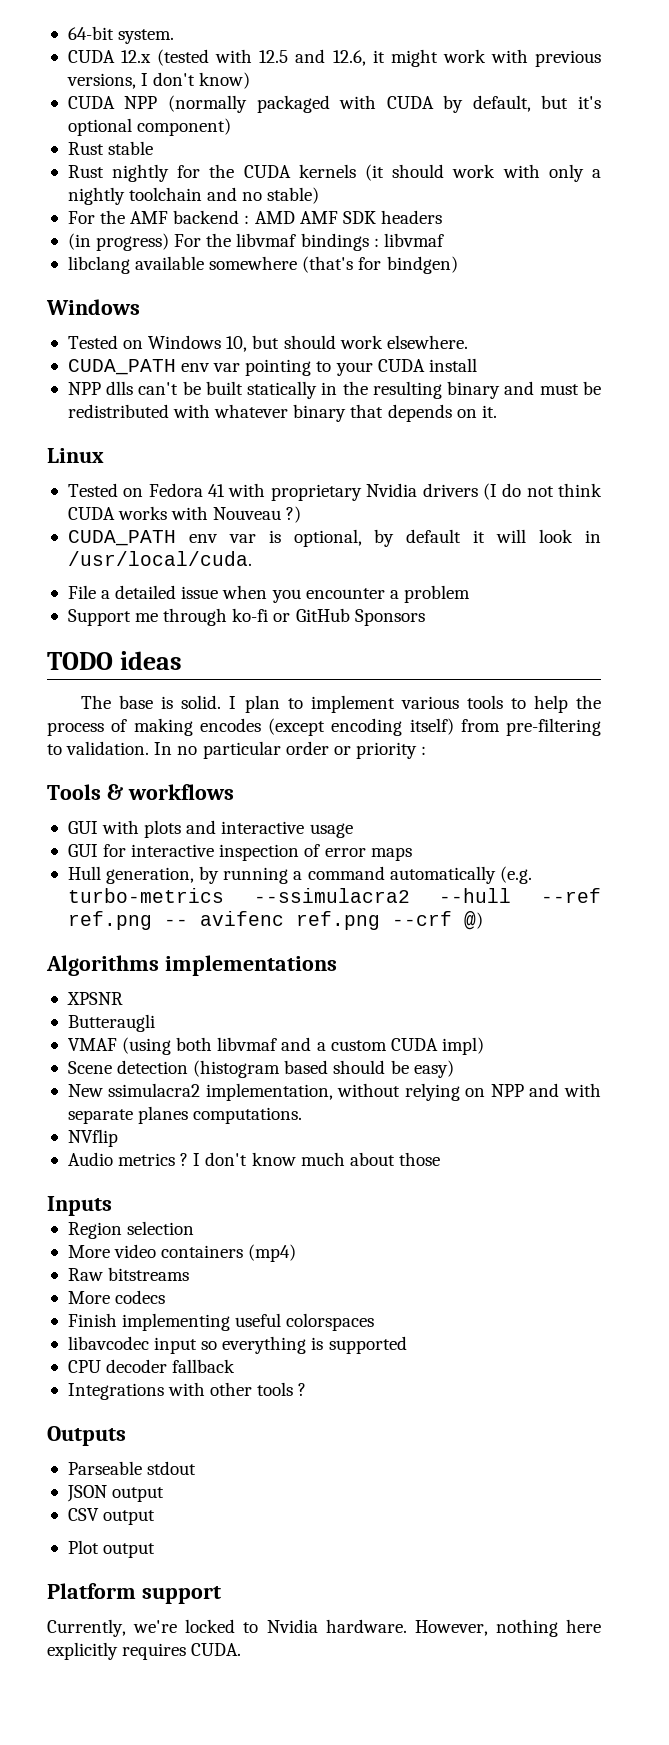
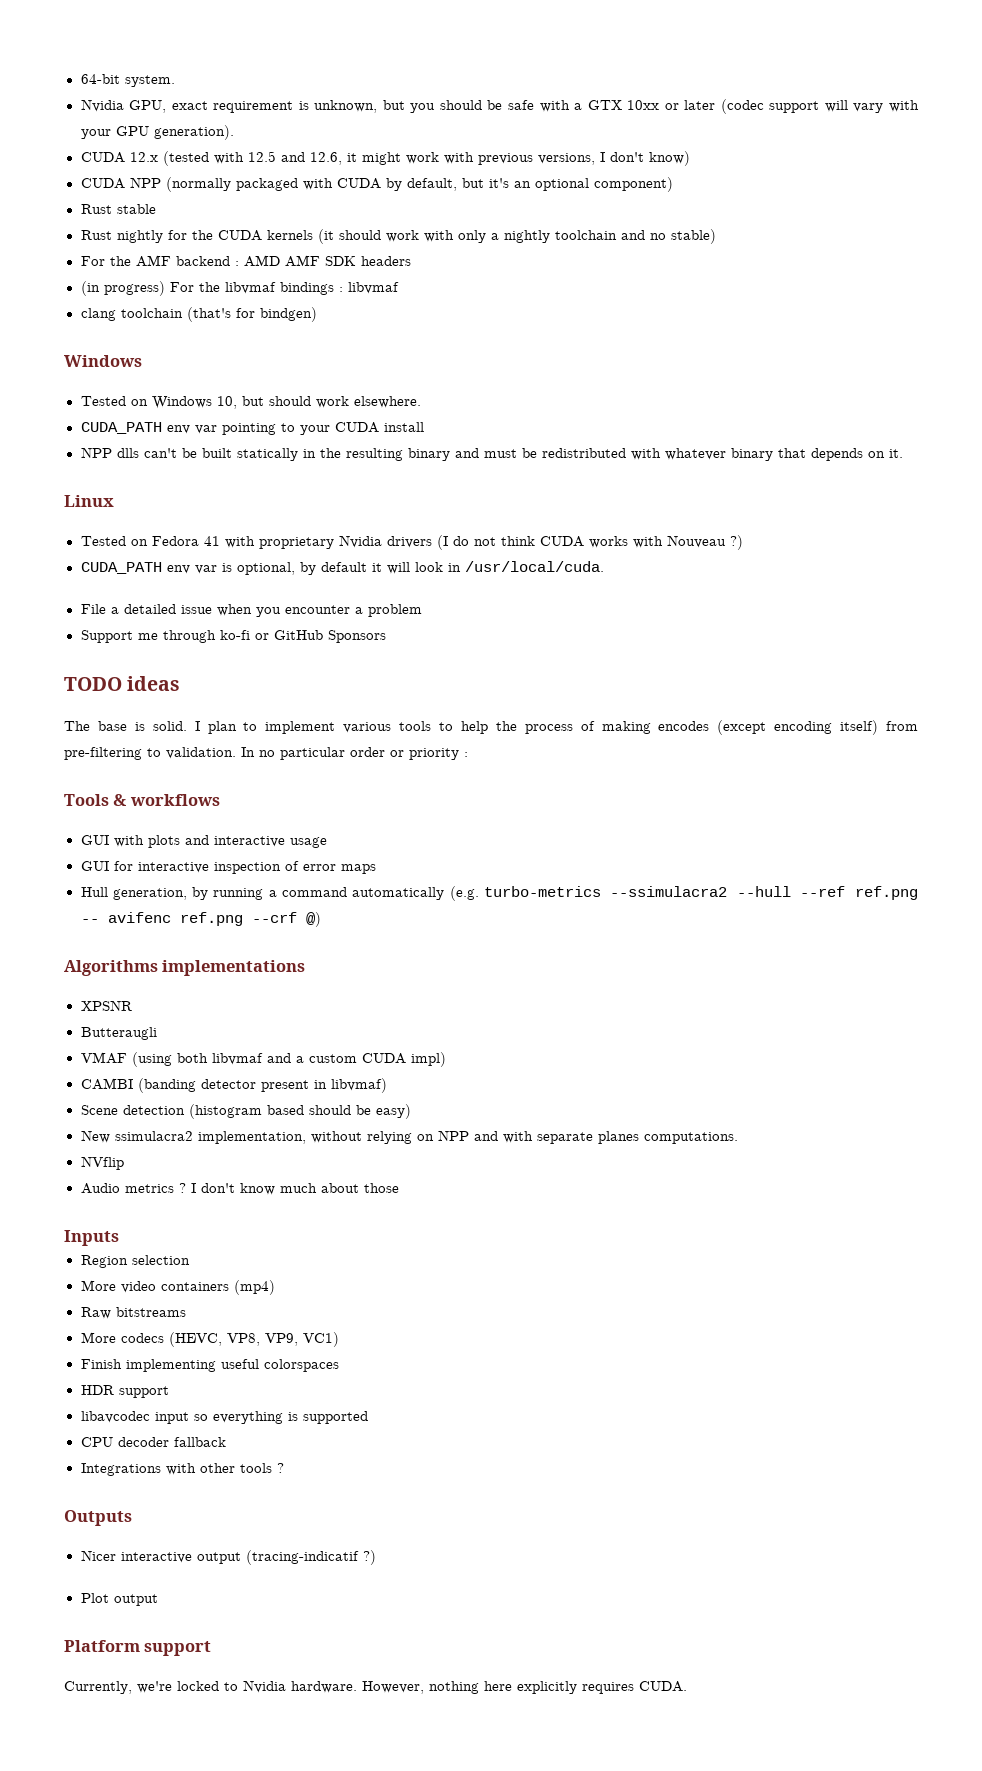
(175, 36) none -> [80,99,919,114] [80,125,234,140] // Nvidia GPU, exact requirement is unknown, but you should be safe with a GTX 10xx or later (codec support will vary with your GPU generation).
(602, 102) none -> [513,181,531,188] an
[67,256,298,274] libclang available somewhere -> [80,308,183,321] clang toolchain
(484, 1046) none -> [80,1078,387,1093] // CAMBI (banding detector present in libvmaf)
(166, 1297) none -> [168,1332,339,1347] (HEVC, VP8, VP9, VC1)
(375, 1322) none -> [80,1385,169,1398] // HDR support
[67,1461,197,1475] [66,1485,165,1502] [67,1508,156,1525] Parseable stdout // JSON output // CSV output -> [80,1550,376,1565] Nicer interactive output (tracing-indicatif ?)

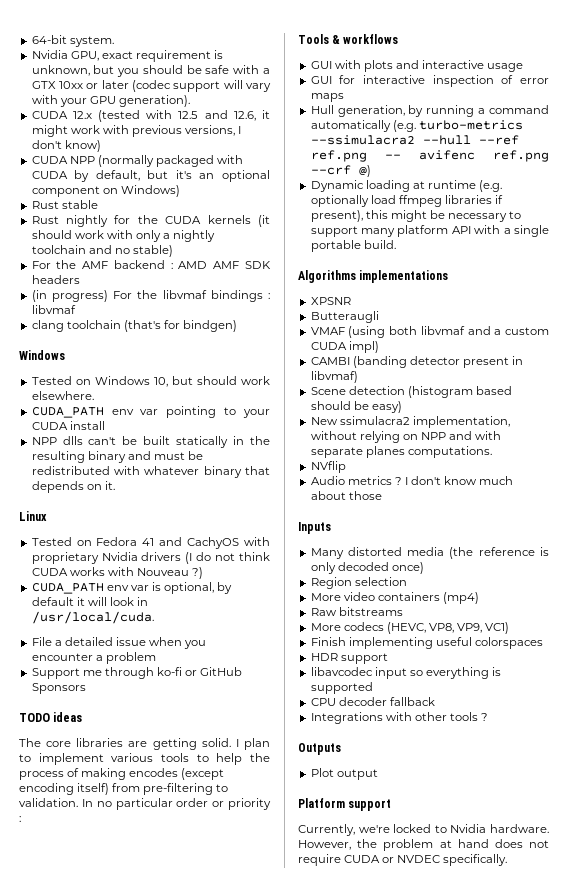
[593,177,673,192] component) -> [31,185,180,197] component on Windows)
(220, 541) none -> [159,537,240,549] and CachyOS
[97,721,145,731] base is -> [46,738,197,750] core libraries are getting
(321, 919) none -> [310,180,503,192] [310,195,504,207] [310,210,522,222] [310,225,549,237] [310,240,396,252] // Dynamic loading at runtime (e.g. optionally load ffmpeg libraries if present), this might be necessary to support many platform API with a single portable build.
(119, 1238) none -> [310,547,549,559] [310,562,424,574] // Many distorted media (the reference is only decoded once)
[80,1550,376,1565] // Nicer interactive output (tracing-indicatif ?) -> (341, 749) none
[429,1681,687,1694] nothing here explicitly requires CUDA. -> [357,839,549,851] [298,854,508,866] the problem at hand does not require CUDA or NVDEC specifically.

